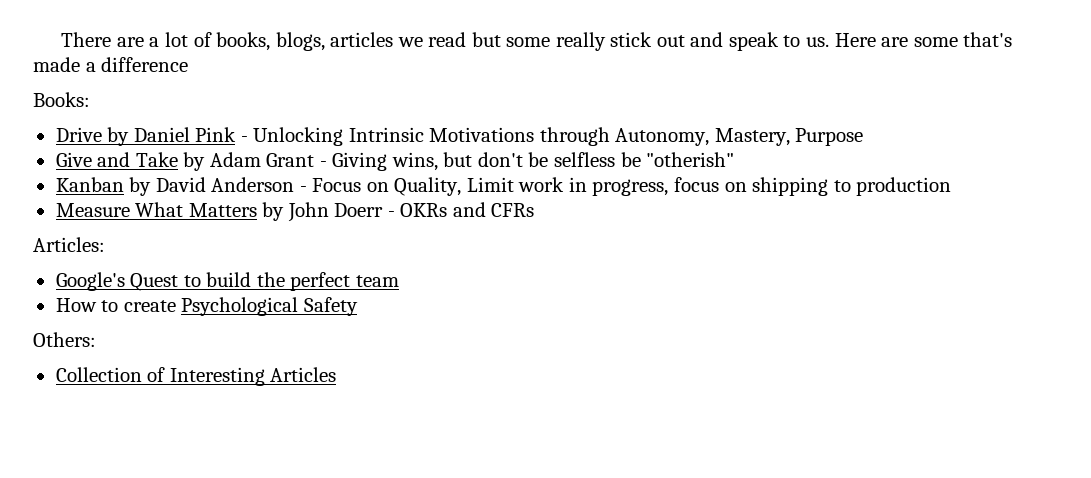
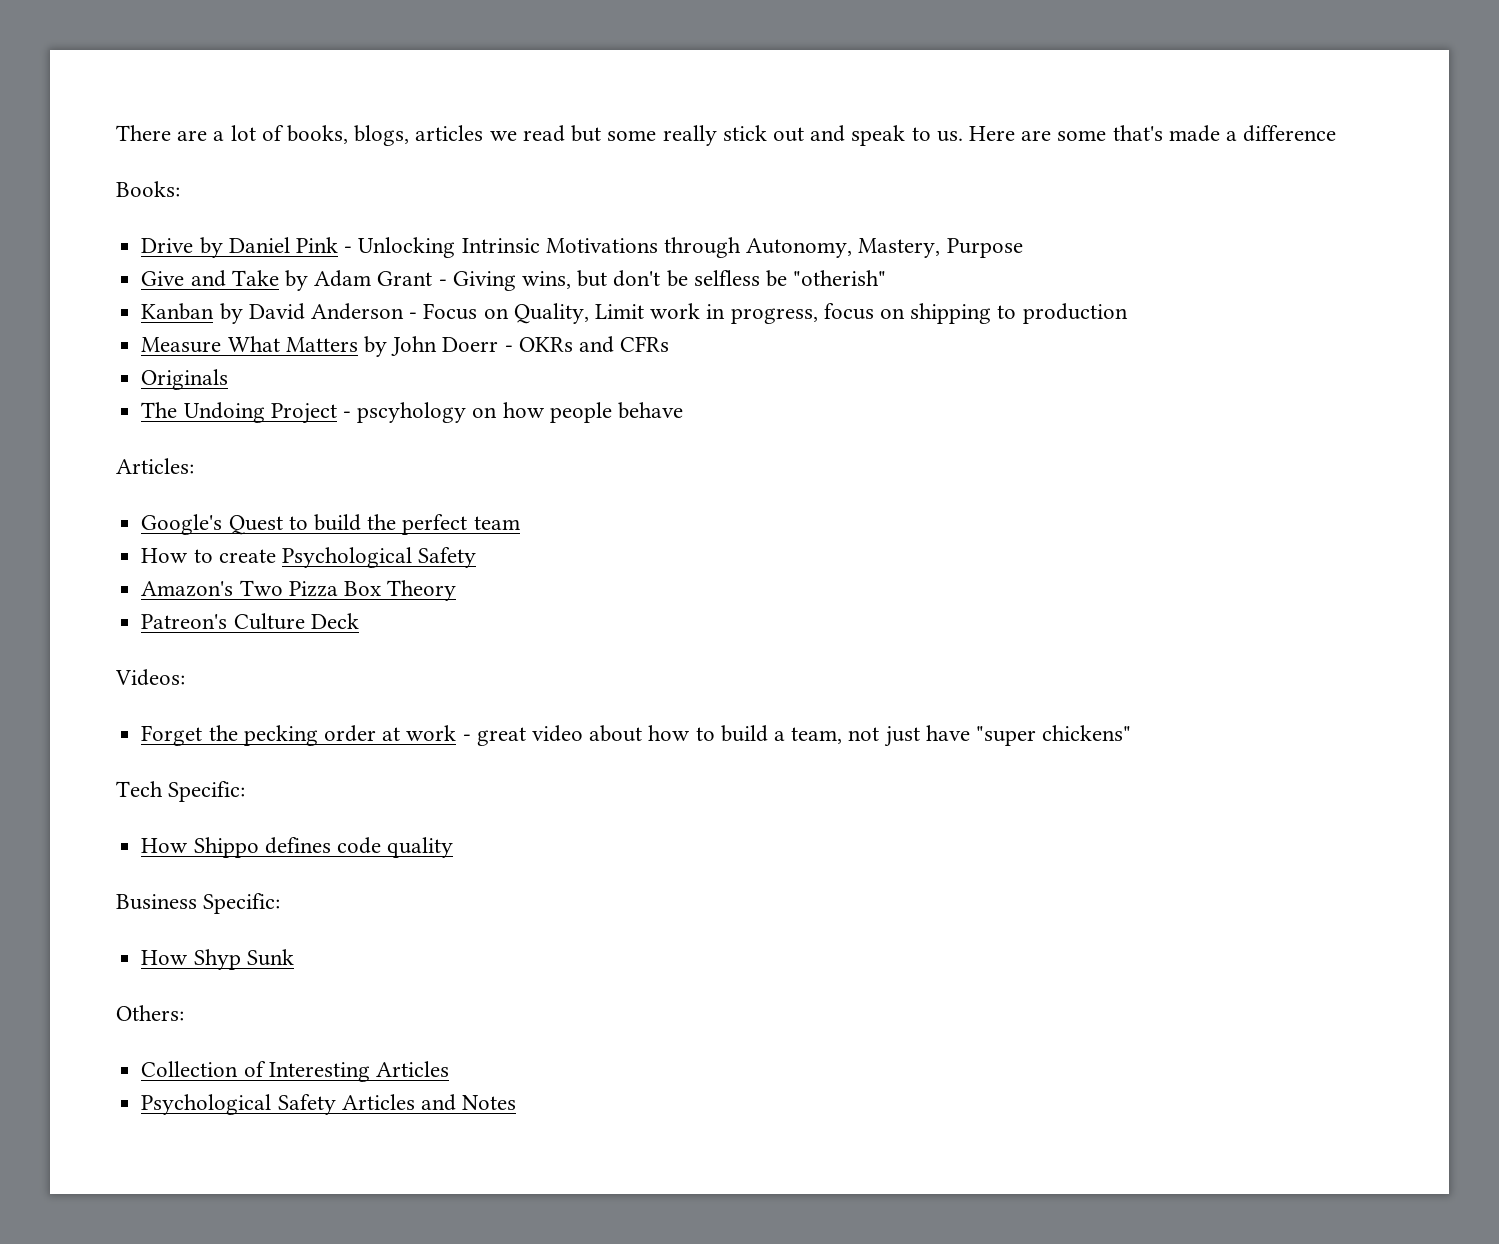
(535, 210) none -> [141,369,229,390] [141,402,683,424] // Originals // The Undoing Project - pscyhology on how people behave
(358, 306) none -> [141,580,457,601] [141,613,359,630] [115,669,185,686] [141,725,1132,747] [116,781,246,802] [141,837,454,858] [116,893,281,914] [141,949,294,970] // Amazon's Two Pizza Box Theory // Patreon's Culture Deck // Videos: // Forget the pecking order at work - great video about how to build a team, not just have "super chickens" // Tech Specific: // How Shippo defines code quality // Business Specific: // How Shyp Sunk
(337, 374) none -> [141,1094,517,1115] // Psychological Safety Articles and Notes

